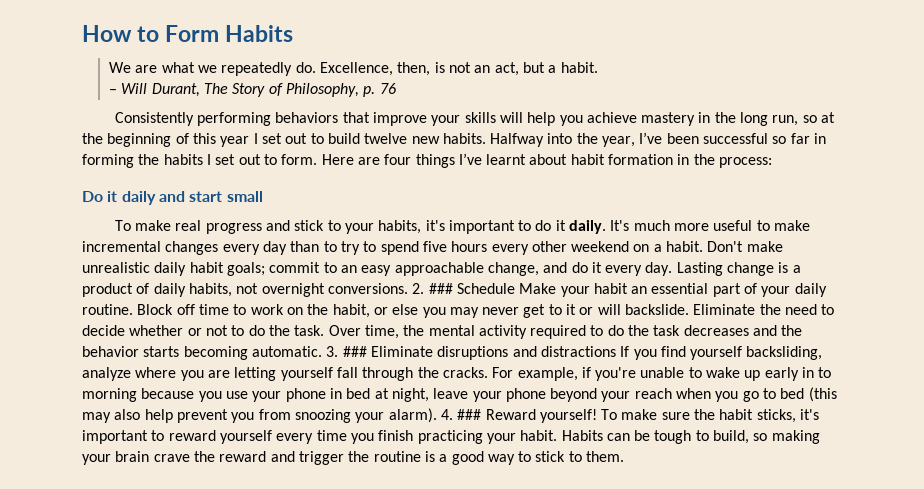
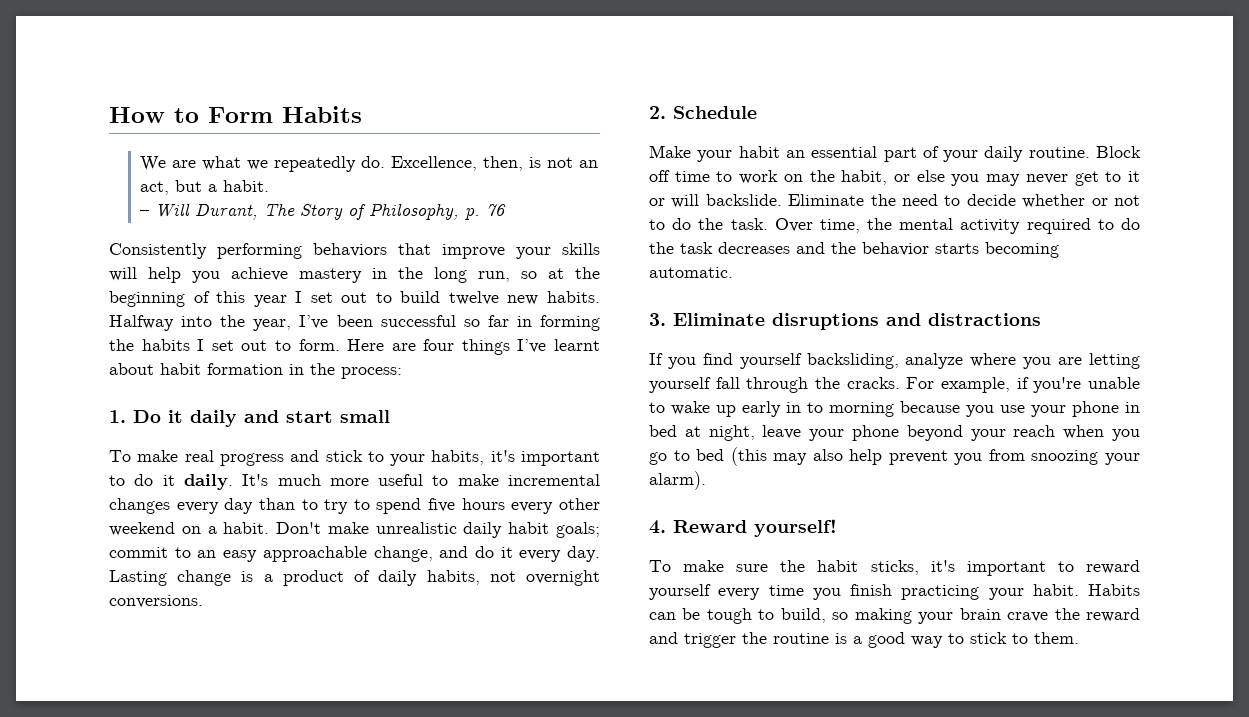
(773, 162) none -> [109,410,126,423] 1.
[412,283,453,294] 2. ### -> [649,106,666,119] // 2.
(515, 288) none -> (757, 112) //
[326,346,367,357] 3. ### -> [649,313,666,326] // 3.
(616, 351) none -> (1041, 319) //
[440,409,482,420] 4. ### -> [649,520,666,534] // 4.
(597, 416) none -> (837, 528) //

